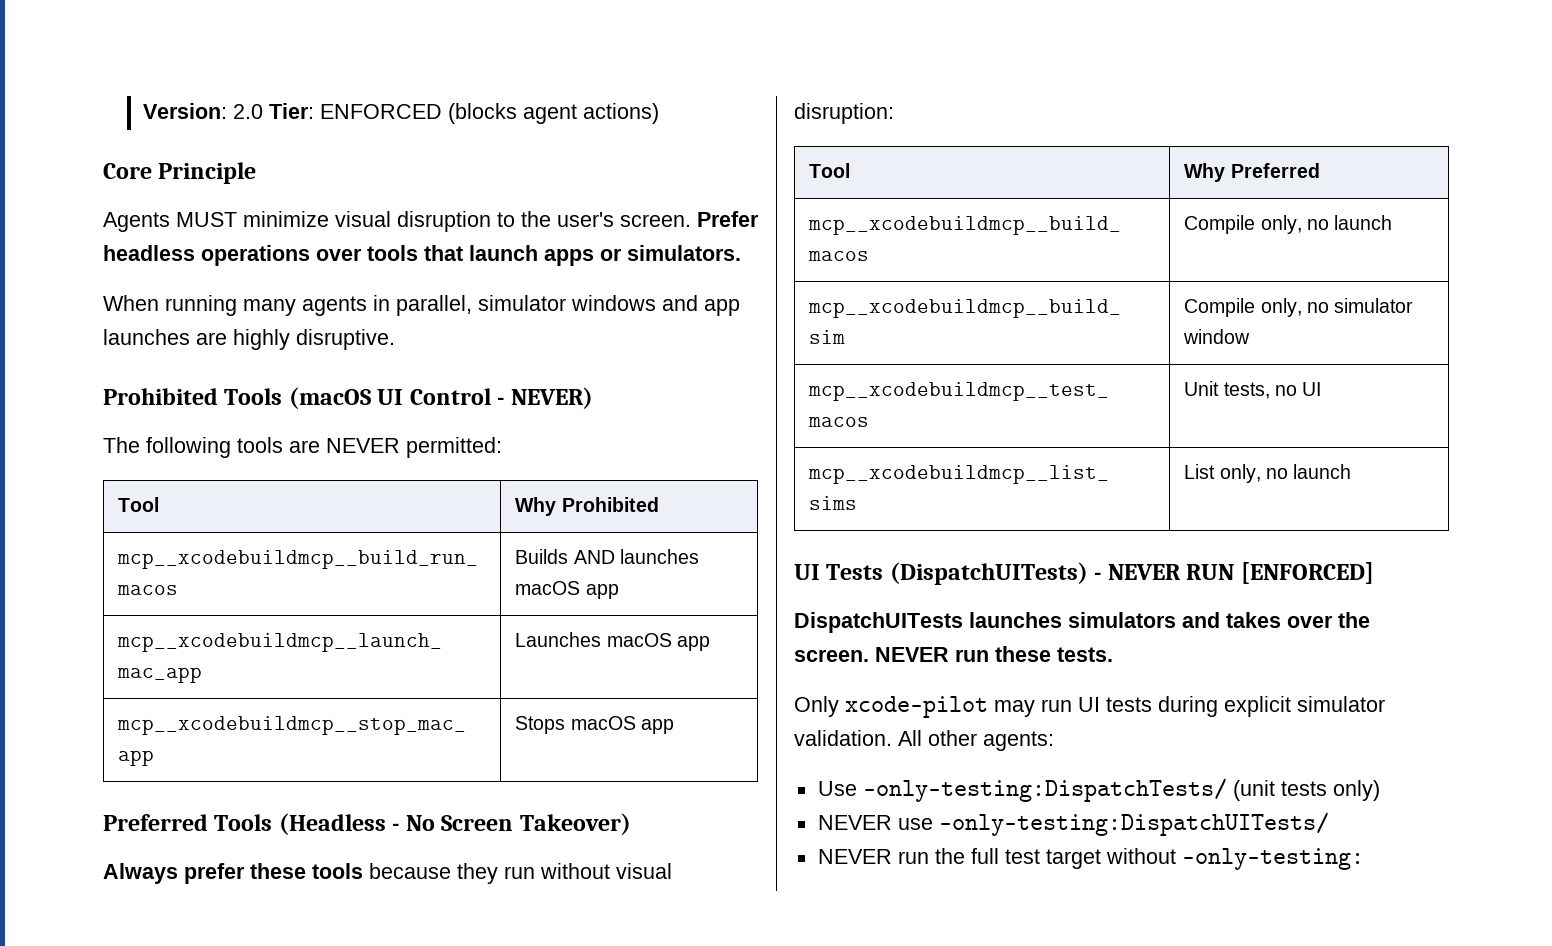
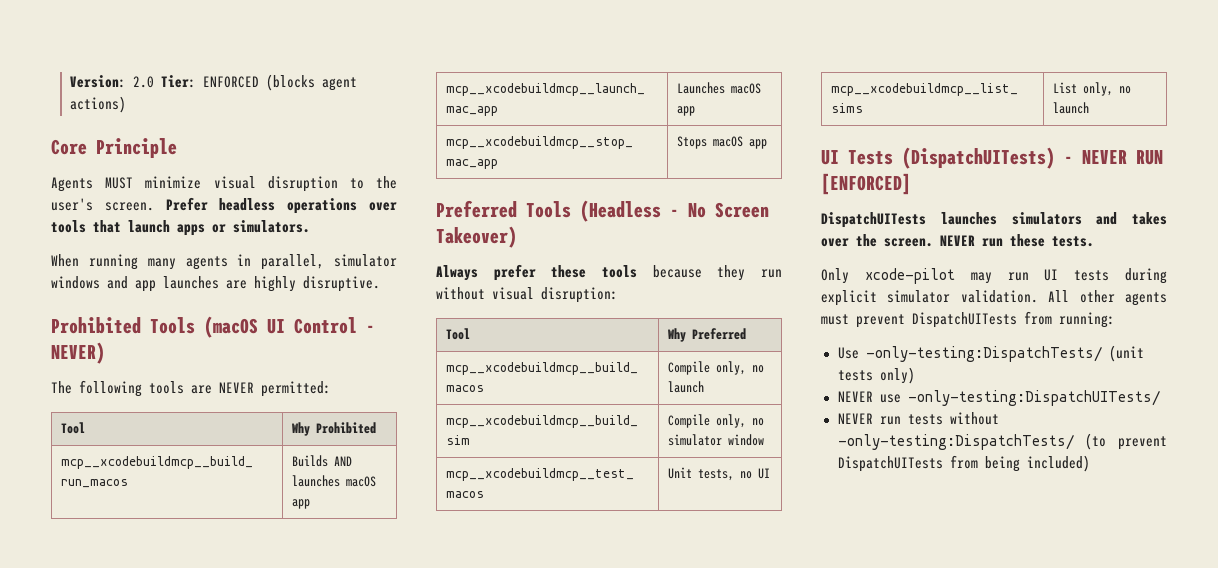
[983,731,1054,751] agents: -> [1125,292,1167,306] [821,311,1115,328] agents must prevent DispatchUITests from running:
[934,848,1364,870] the full test target without -only-testing: -> [907,412,999,425] [837,433,1167,450] [837,455,1090,472] tests without -only-testing:DispatchTests/ (to prevent DispatchUITests from being included)

